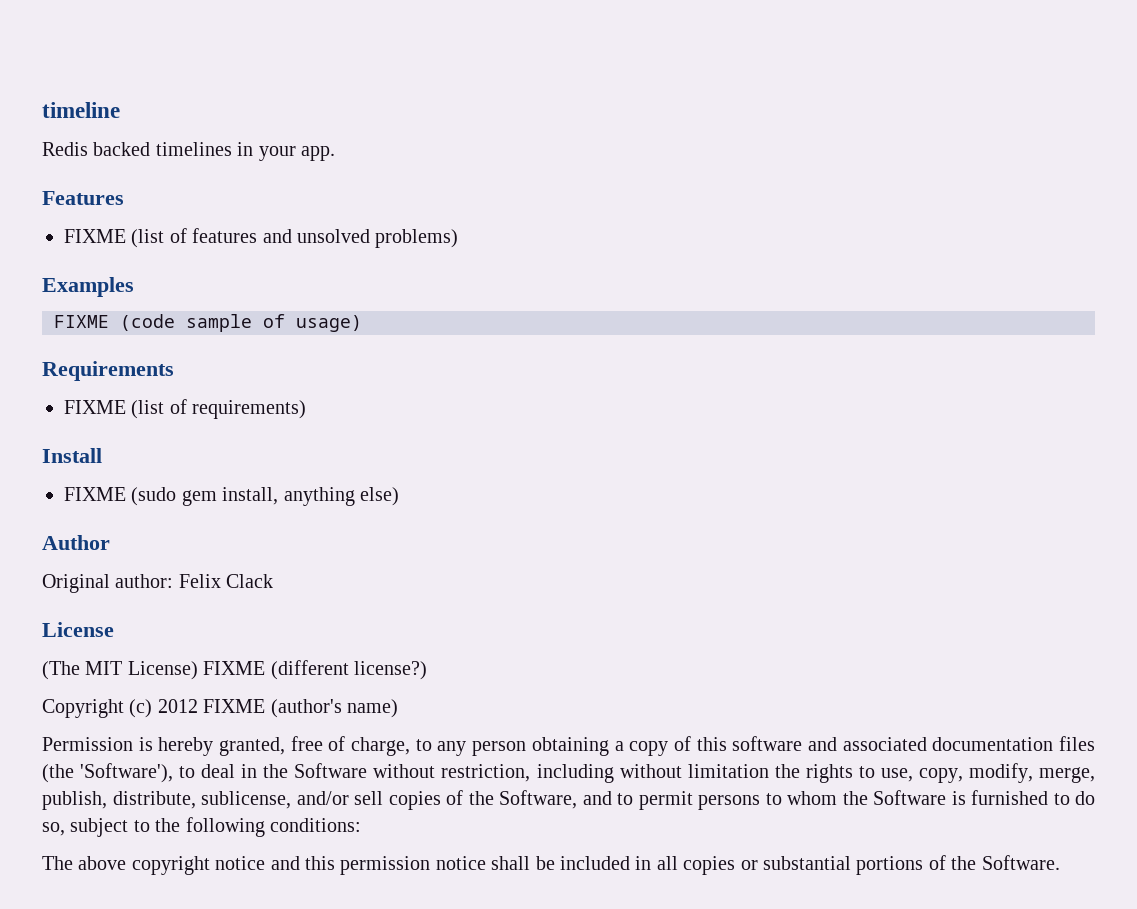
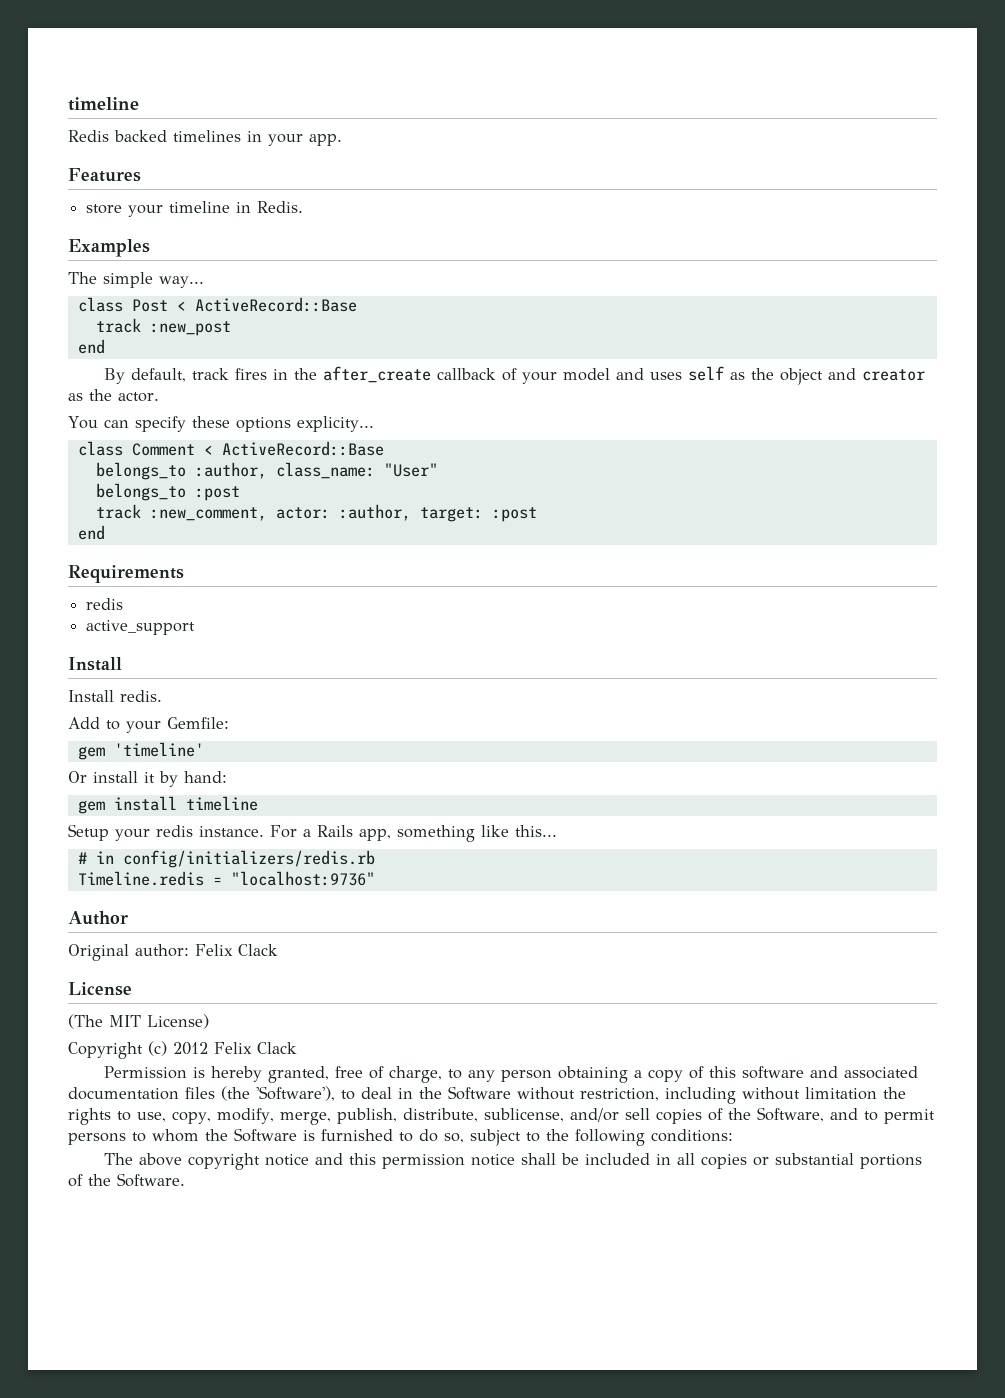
[64,228,459,248] [42,277,134,297] [54,314,362,332] [42,361,174,381] [64,399,307,419] [42,448,102,463] [64,487,399,506] FIXME (list of features and unsolved problems) // Examples // FIXME (code sample of usage) // Requirements // FIXME (list of requirements) // Install // FIXME (sudo gem install, anything else) -> [86,201,304,217] [68,239,150,257] [68,272,204,288] [77,297,357,312] [95,318,231,336] [77,339,105,354] [104,366,926,385] [68,389,159,402] [68,416,374,432] [77,441,384,456] [95,462,438,480] [95,483,240,501] [95,504,537,522] [77,525,105,540] [68,565,184,583] [86,598,124,610] [86,620,196,635] [68,657,122,671] [68,690,162,702] [68,717,229,733] [77,742,204,760] [68,771,227,787] [77,796,258,814] [68,824,557,842] [77,850,375,868] [77,871,375,886] store your timeline in Redis. // Examples // The simple way... // class Post < ActiveRecord::Base // track :new_post // end // By default, track fires in the after_create callback of your model and uses self as the object and creator as the actor. // You can specify these options explicity... // class Comment < ActiveRecord::Base // belongs_to :author, class_name: "User" // belongs_to :post // track :new_comment, actor: :author, target: :post // end // Requirements // redis // active_support // Install // Install redis. // Add to your Gemfile: // gem 'timeline' // Or install it by hand: // gem install timeline // Setup your redis instance. For a Rails app, something like this... // # in config/initializers/redis.rb // Timeline.redis = "localhost:9736"
[203,660,427,680] FIXME (different license?) -> (209, 1021) none
[203,699,398,718] FIXME (author's name) -> [214,1042,297,1054] Felix Clack

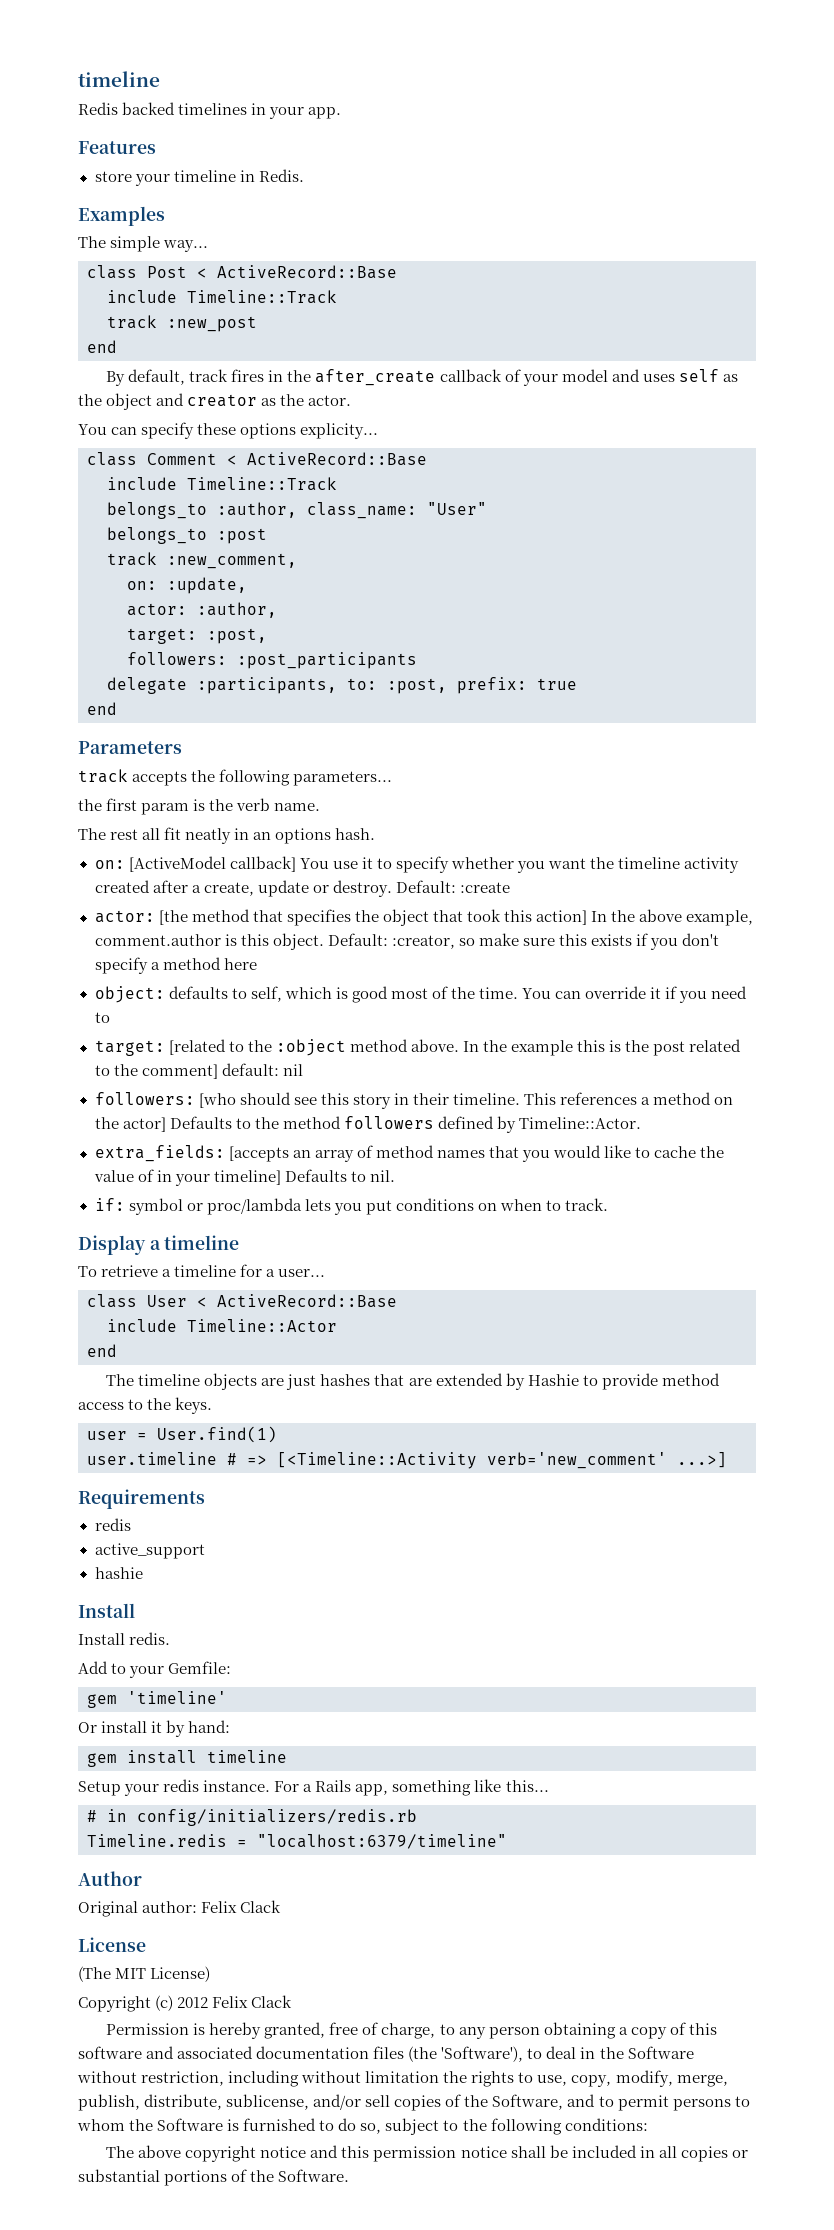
(357, 304) none -> [107,290,337,304] // include Timeline::Track
(384, 448) none -> [107,477,337,491] // include Timeline::Track
(267, 514) none -> [127,577,247,594] // on: :update, //
[419,507,537,522] [77,525,105,540] target: :post // end -> [127,628,267,644] [127,652,417,669] [107,677,577,694] [87,702,117,715] [78,741,182,754] [78,769,393,786] [78,798,321,815] [78,827,376,844] [94,856,740,873] [94,880,510,897] [94,909,754,926] [94,933,720,950] [94,957,257,974] [94,986,748,1003] [94,1012,110,1023] [94,1039,742,1056] [94,1063,303,1079] [94,1092,734,1109] [94,1116,641,1133] [94,1145,725,1162] [93,1169,395,1186] [94,1198,609,1215] [78,1235,240,1255] [78,1264,326,1277] [87,1294,397,1308] [107,1319,337,1332] [87,1344,117,1357] [106,1373,720,1390] [78,1397,213,1414] [87,1426,277,1443] [87,1452,727,1469] // target: :post, // followers: :post_participants // delegate :participants, to: :post, prefix: true // end // Parameters // track accepts the following parameters... // the first param is the verb name. // The rest all fit neatly in an options hash. // on: [ActiveModel callback] You use it to specify whether you want the timeline activity created after a create, update or destroy. Default: :create // actor: [the method that specifies the object that took this action] In the above example, comment.author is this object. Default: :creator, so make sure this exists if you don't specify a method here // object: defaults to self, which is good most of the time. You can override it if you need to // target: [related to the :object method above. In the example this is the post related to the comment] default: nil // followers: [who should see this story in their timeline. This references a method on the actor] Defaults to the method followers defined by Timeline::Actor. // extra_fields: [accepts an array of method names that you would like to cache the value of in your timeline] Defaults to nil. // if: symbol or proc/lambda lets you put conditions on when to track. // Display a timeline // To retrieve a timeline for a user... // class User < ActiveRecord::Base // include Timeline::Actor // end // The timeline objects are just hashes that are extended by Hashie to provide method access to the keys. // user = User.find(1) // user.timeline # => [<Timeline::Activity verb='new_comment' ...>]
(196, 627) none -> [94,1567,143,1579] // hashie
[230,871,375,886] "localhost:9736" -> [257,1834,507,1849] "localhost:6379/timeline"

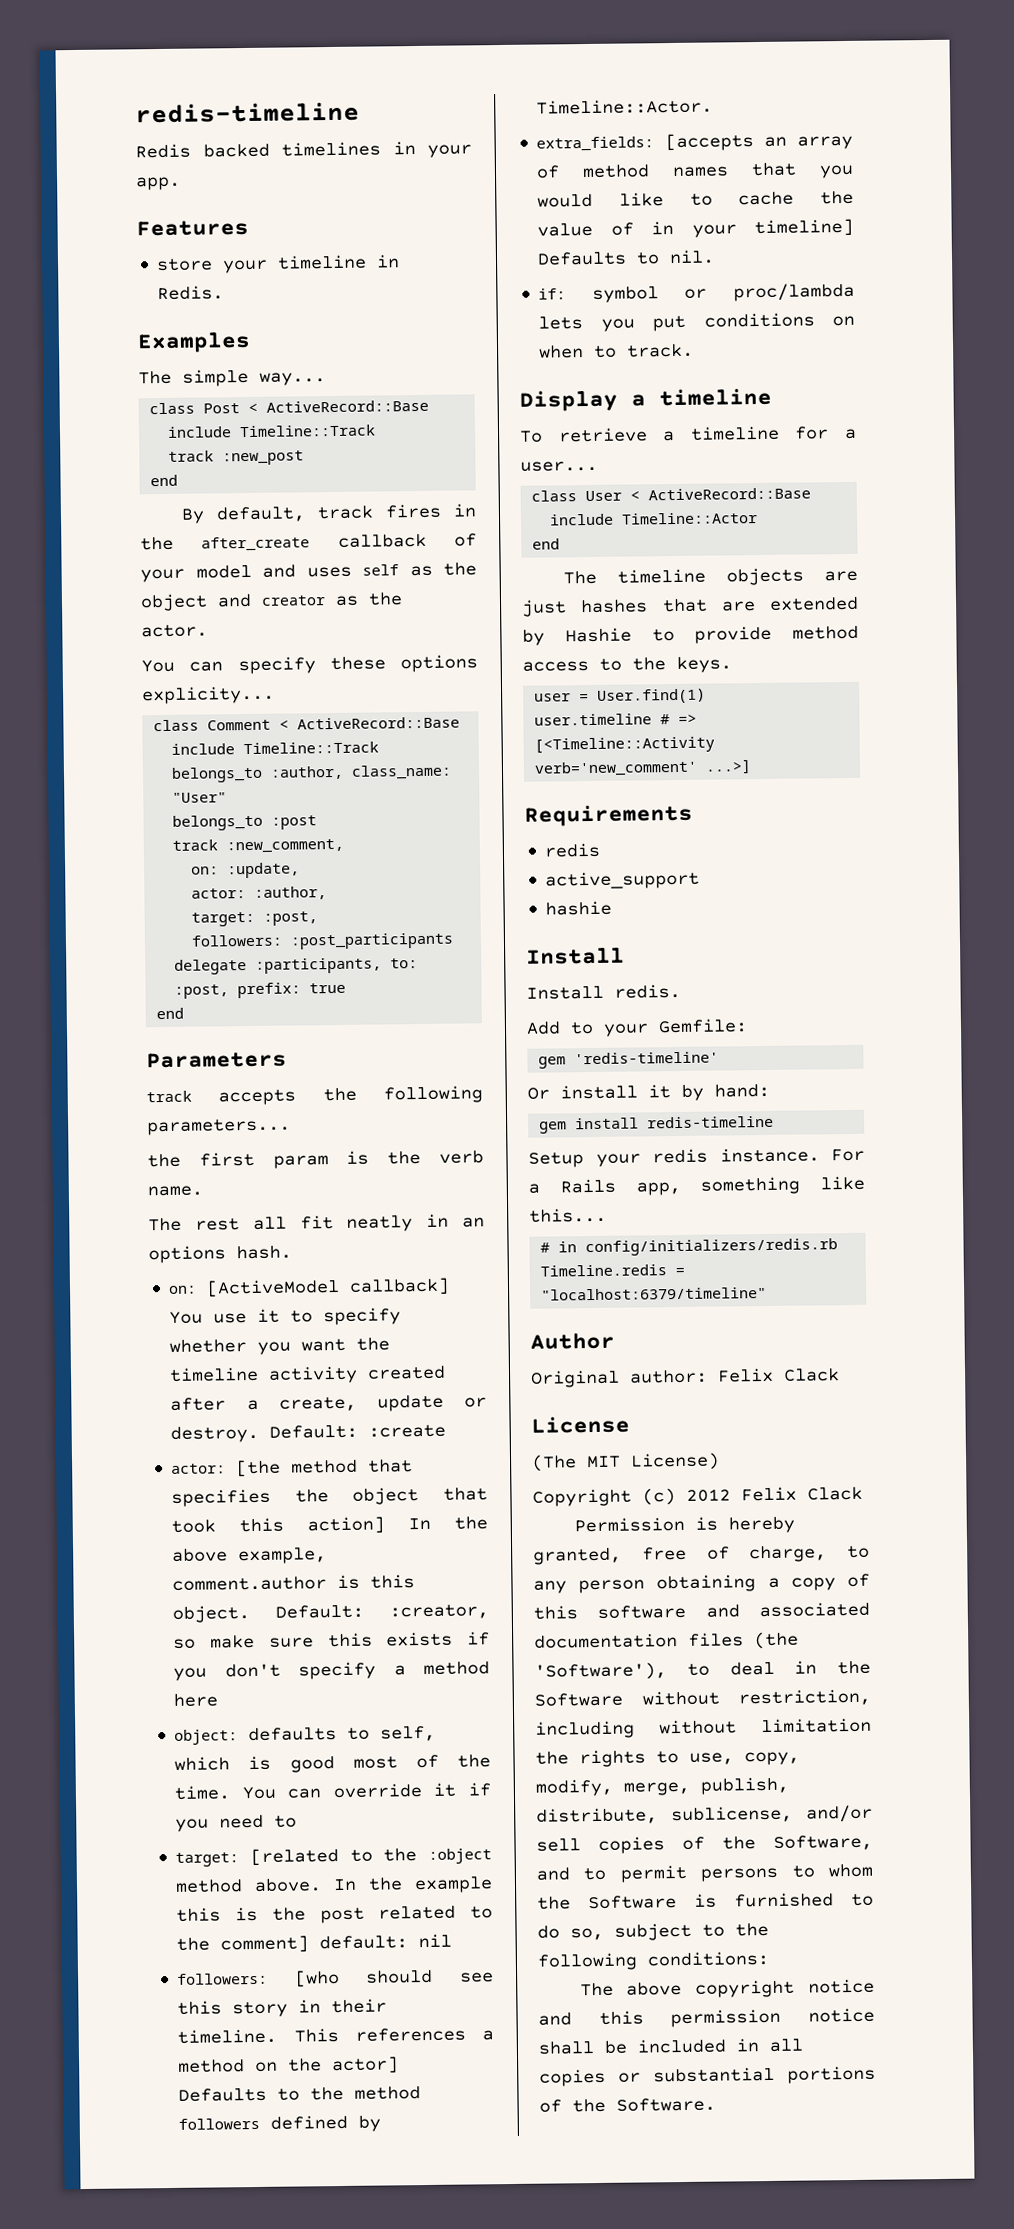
[78,71,160,87] timeline -> [135,101,360,124] redis-timeline
[127,1691,227,1704] 'timeline' -> [574,1051,720,1065] 'redis-timeline'
[207,1750,287,1763] timeline -> [647,1115,775,1129] redis-timeline

